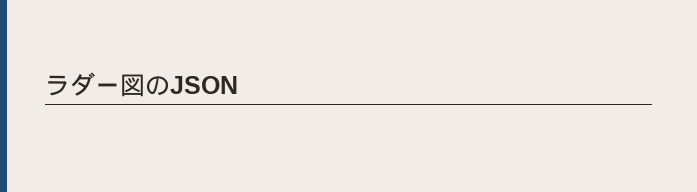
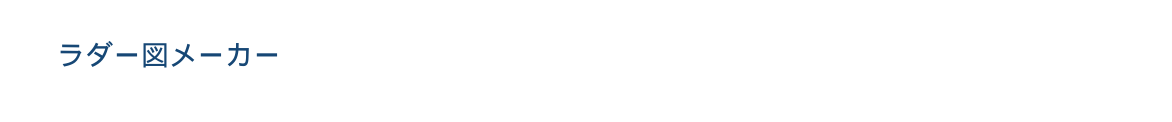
[145,76,238,96] のJSON -> [169,43,281,67] メーカー

